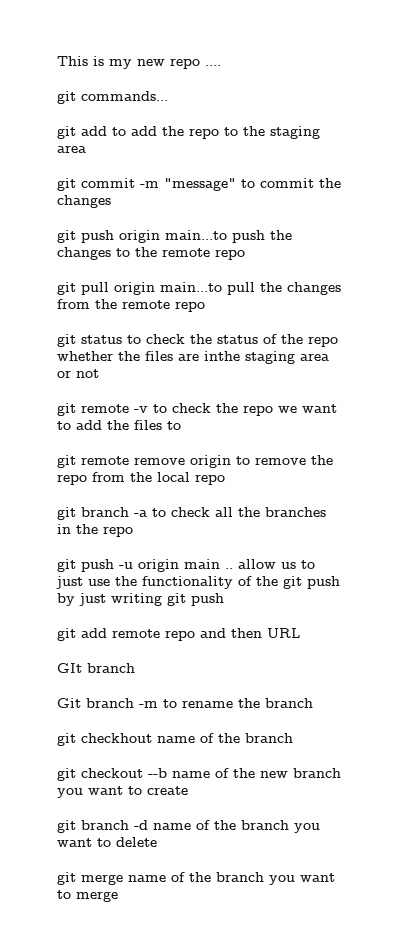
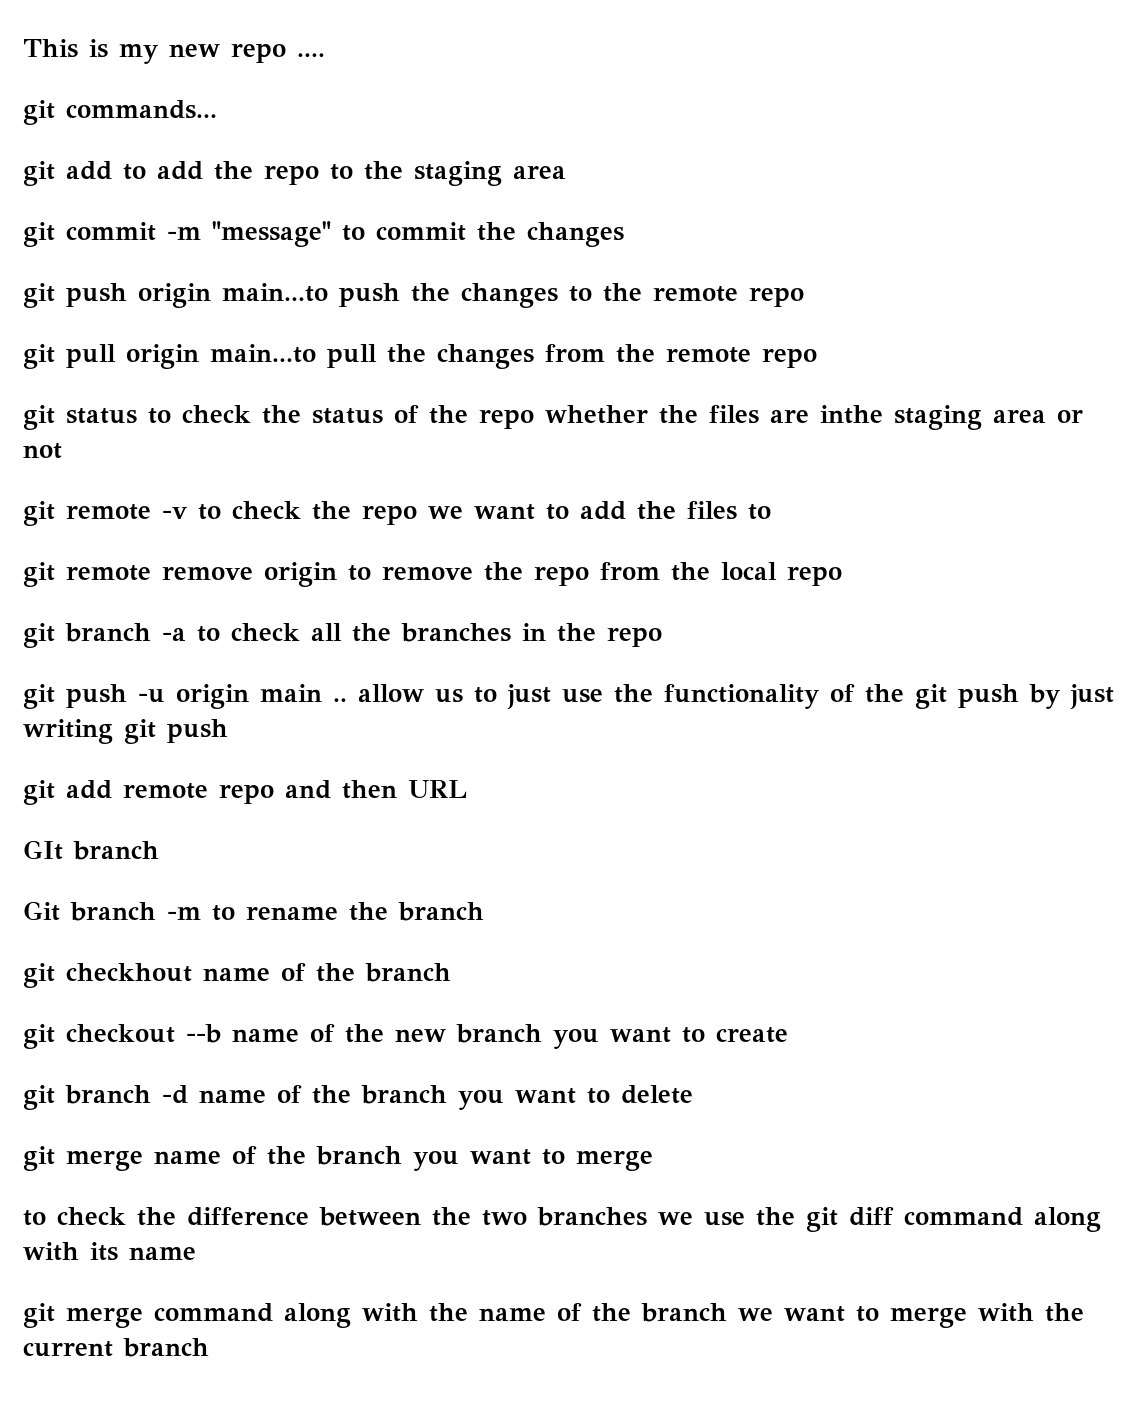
(118, 896) none -> [23,1207,1101,1232] [23,1242,196,1261] [23,1303,1084,1328] [23,1338,209,1357] // to check the difference between the two branches we use the git diff command along with its name // git merge command along with the name of the branch we want to merge with the current branch

